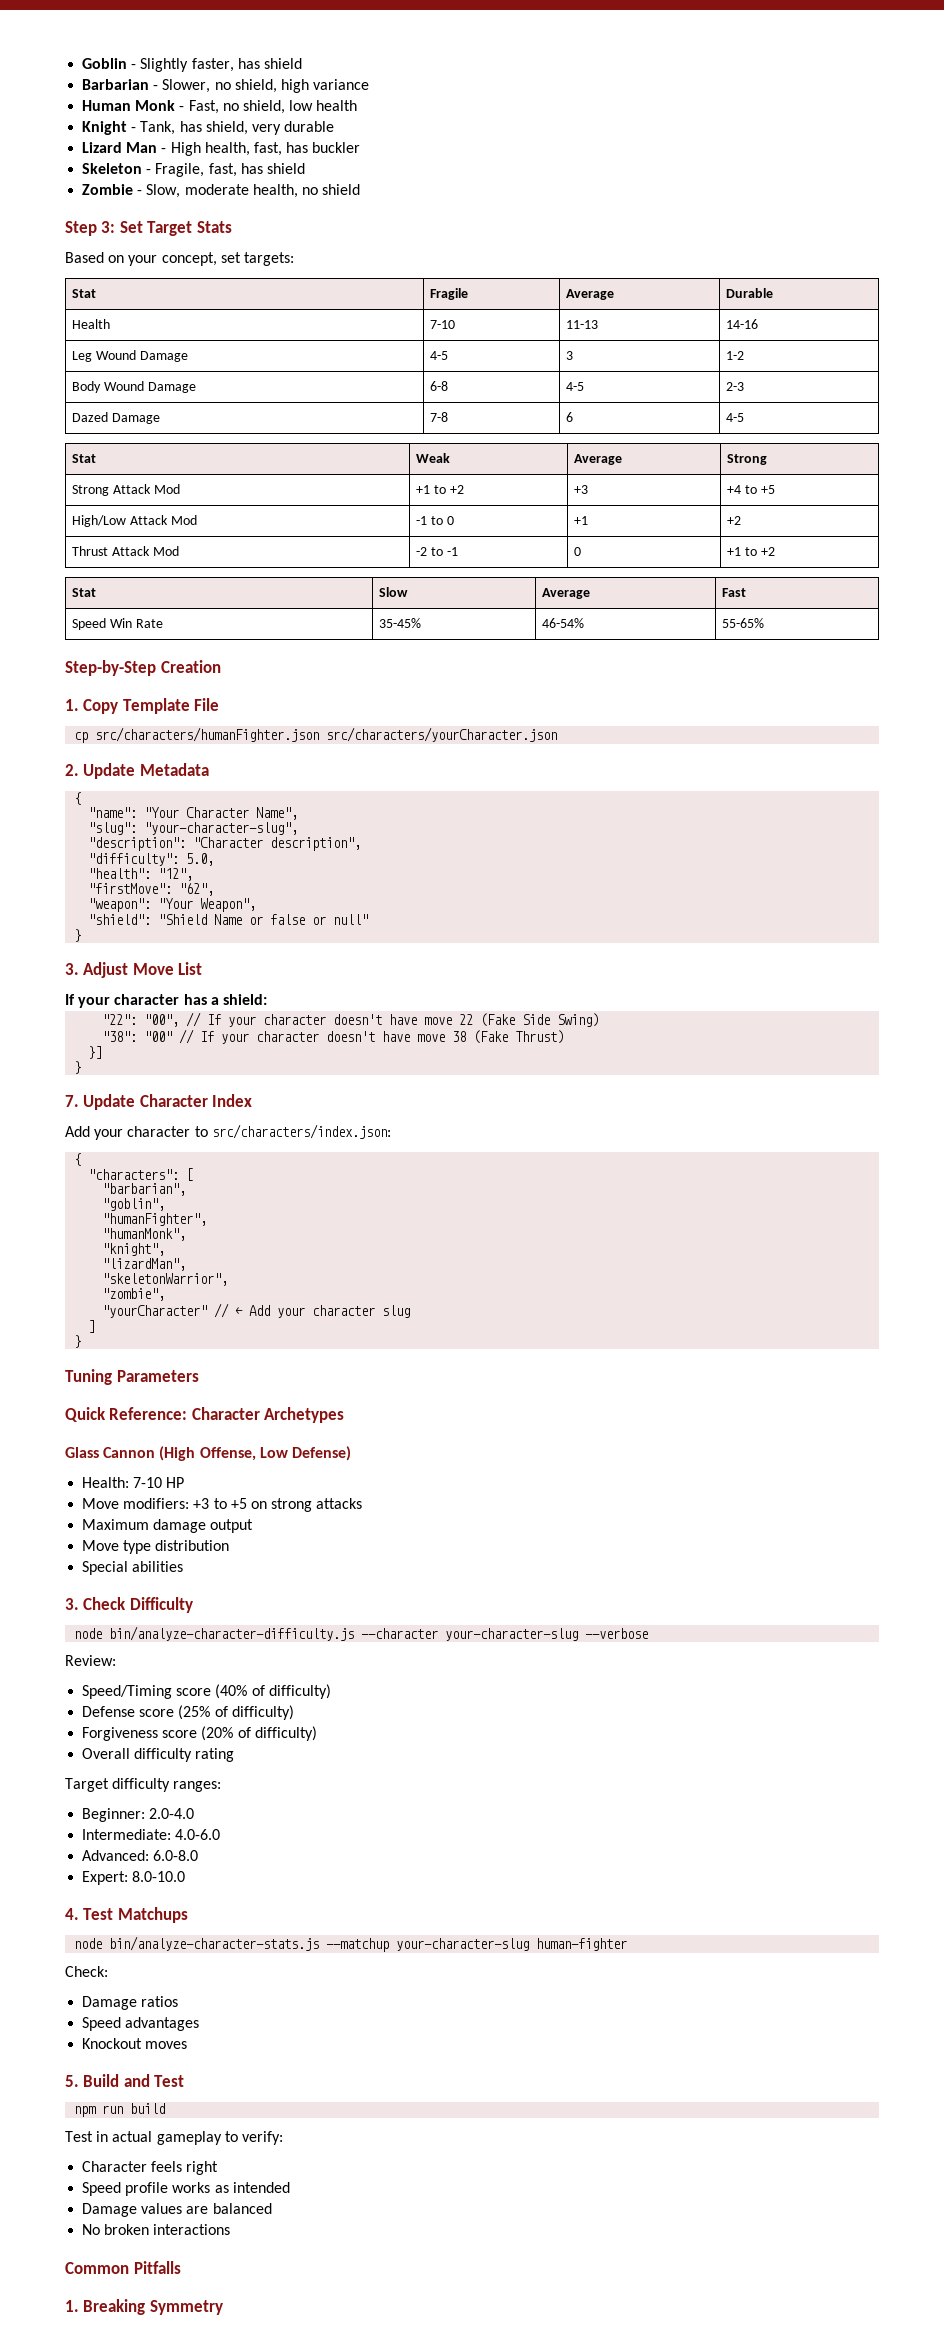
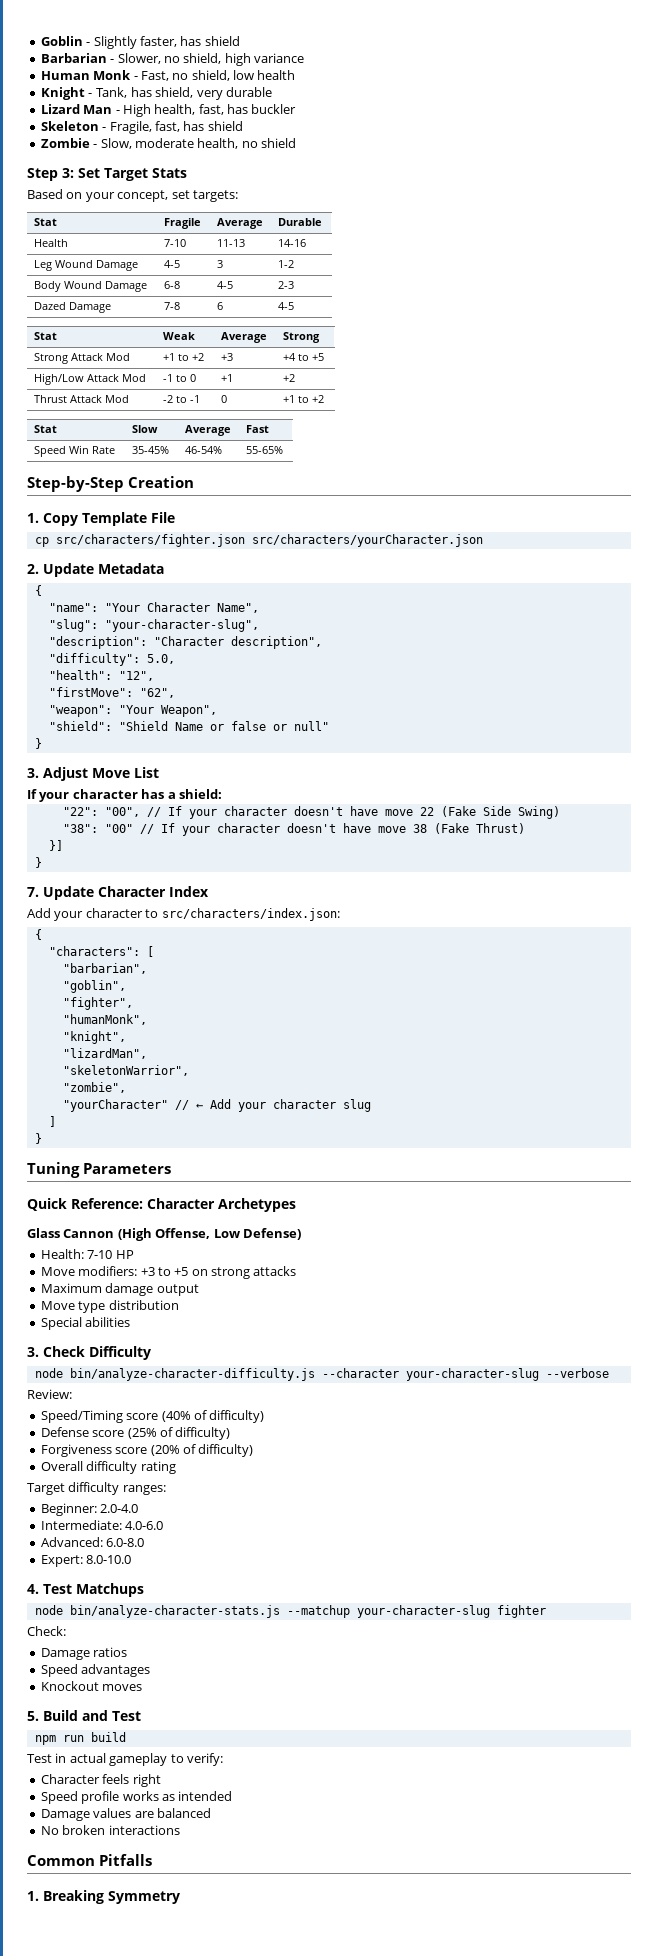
[95,727,320,742] src/characters/humanFighter.json -> [55,534,245,547] src/characters/fighter.json
[102,1213,208,1226] "humanFighter", -> [62,997,133,1010] "fighter",
[536,1938,628,1951] human-fighter -> [496,1605,546,1618] fighter

